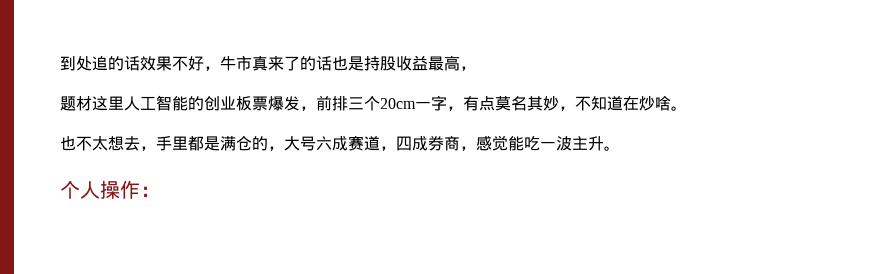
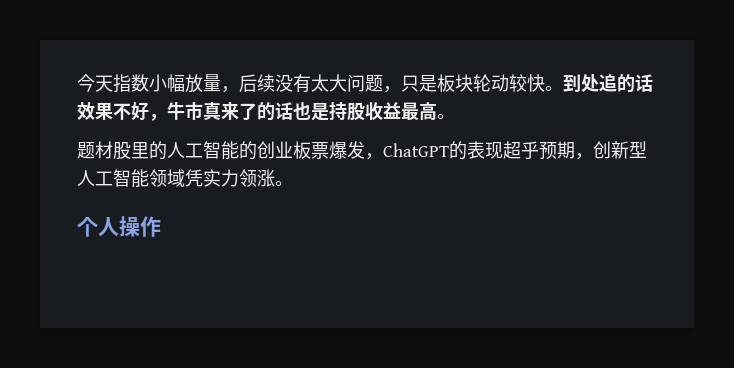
(60, 63) none -> [77,74,563,93] 今天指数小幅放量，后续没有太大问题，只是板块轮动较快。
[460,66,476,71] ， -> [437,114,455,119] 。
[92,96,124,111] 这里 -> [113,141,167,160] 股里的
[316,95,687,111] [60,135,604,151] 前排三个20cm一字，有点莫名其妙，不知道在炒啥。 // 也不太想去，手里都是满仓的，大号六成赛道，四成券商，感觉能吃一波主升 -> [383,141,647,160] [77,169,275,188] ChatGPT的表现超乎预期，创新型人工智能领域凭实力领涨
[140,186,160,197] ： -> (161, 226) none

